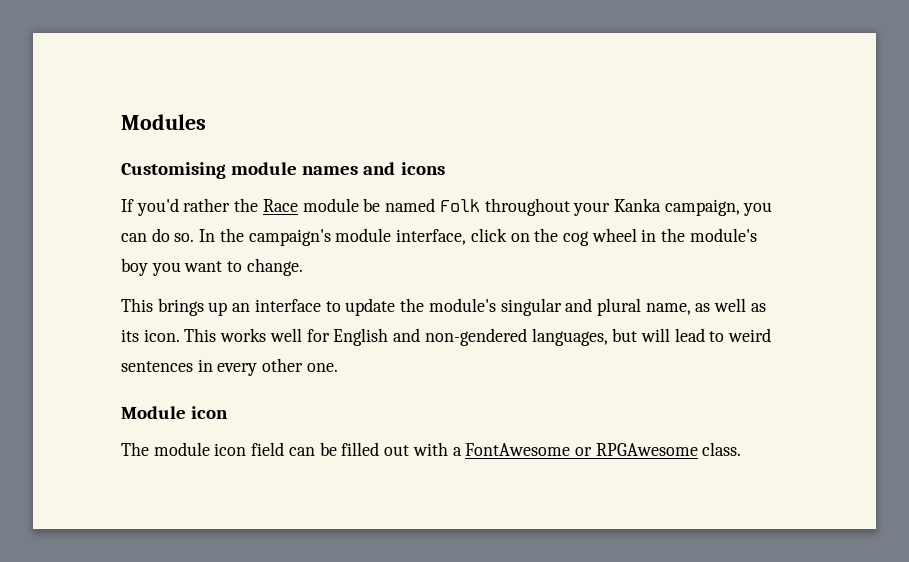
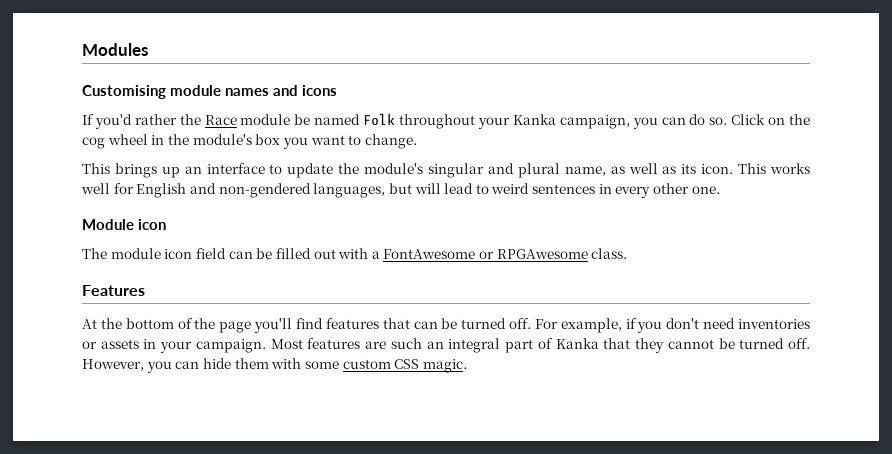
[199,228,507,246] In the campaign's module interface, click -> [731,114,766,125] Click
[121,258,148,276] boy -> [255,134,281,145] box
(742, 449) none -> [82,285,145,296] [82,318,811,333] [82,338,810,353] [82,358,467,373] // Features // At the bottom of the page you'll find features that can be turned off. For example, if you don't need inventories or assets in your campaign. Most features are such an integral part of Kanka that they cannot be turned off. However, you can hide them with some custom CSS magic.

